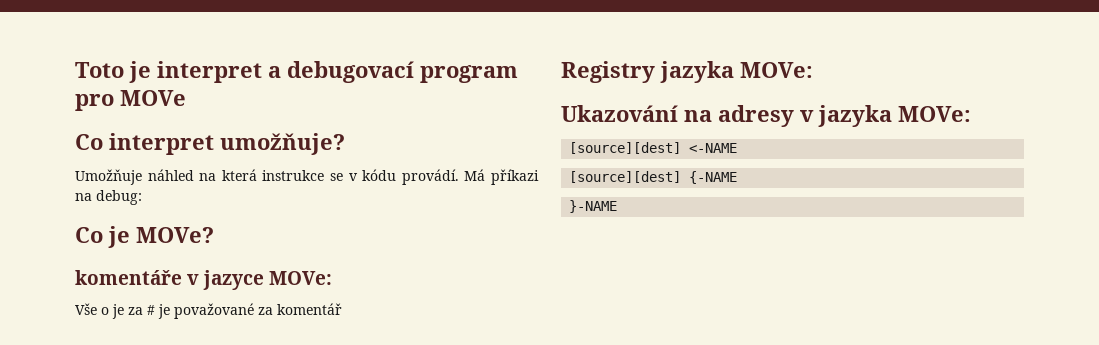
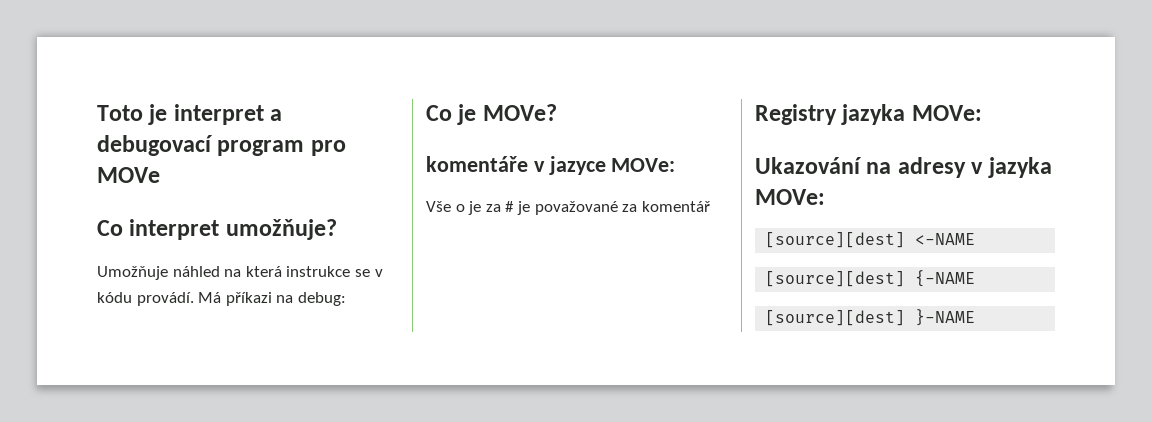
(738, 177) none -> [765,310,906,326] [source][dest]

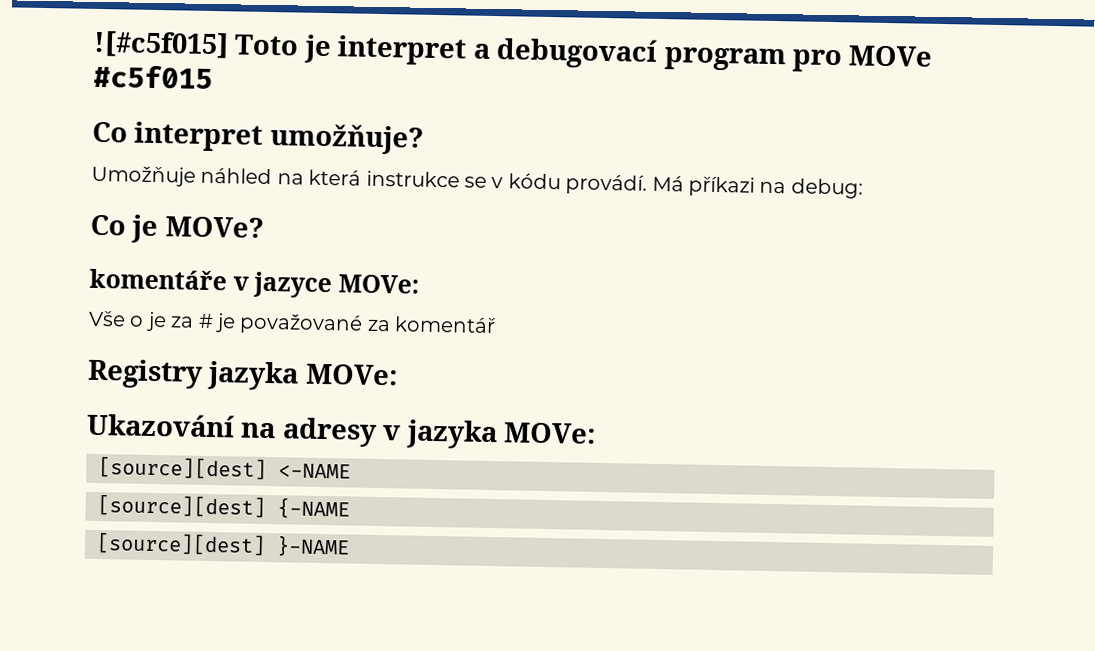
(97, 113) none -> [93,30,229,59] ![#c5f015]
(160, 175) none -> [93,64,213,89] #c5f015

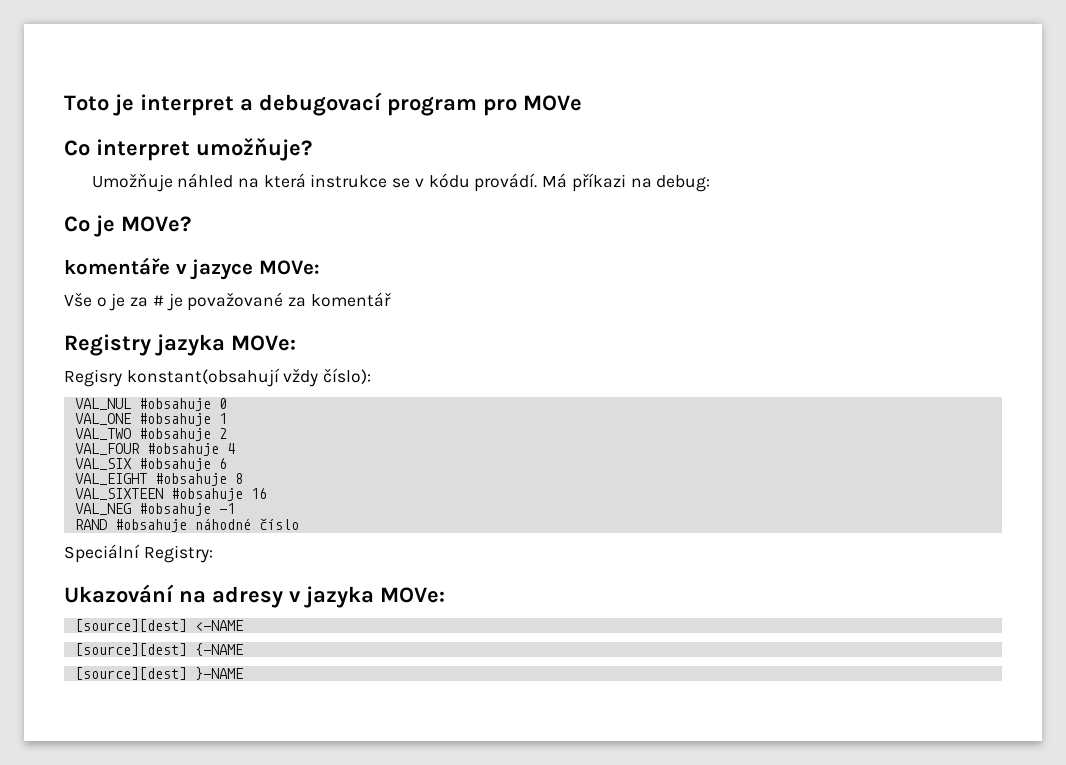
[93,30,229,59] ![#c5f015] -> (64, 103) none
[93,64,213,89] #c5f015 -> (582, 103) none
(398, 374) none -> [64,368,372,387] [74,398,227,411] [74,413,227,426] [74,428,227,441] [74,443,235,456] [74,458,227,471] [74,473,243,486] [74,488,267,501] [74,503,235,516] [74,518,299,532] [64,544,213,563] // Regisry konstant(obsahují vždy číslo): // VAL_NUL #obsahuje 0 // VAL_ONE #obsahuje 1 // VAL_TWO #obsahuje 2 // VAL_FOUR #obsahuje 4 // VAL_SIX #obsahuje 6 // VAL_EIGHT #obsahuje 8 // VAL_SIXTEEN #obsahuje 16 // VAL_NEG #obsahuje -1 // RAND #obsahuje náhodné číslo // Speciální Registry:

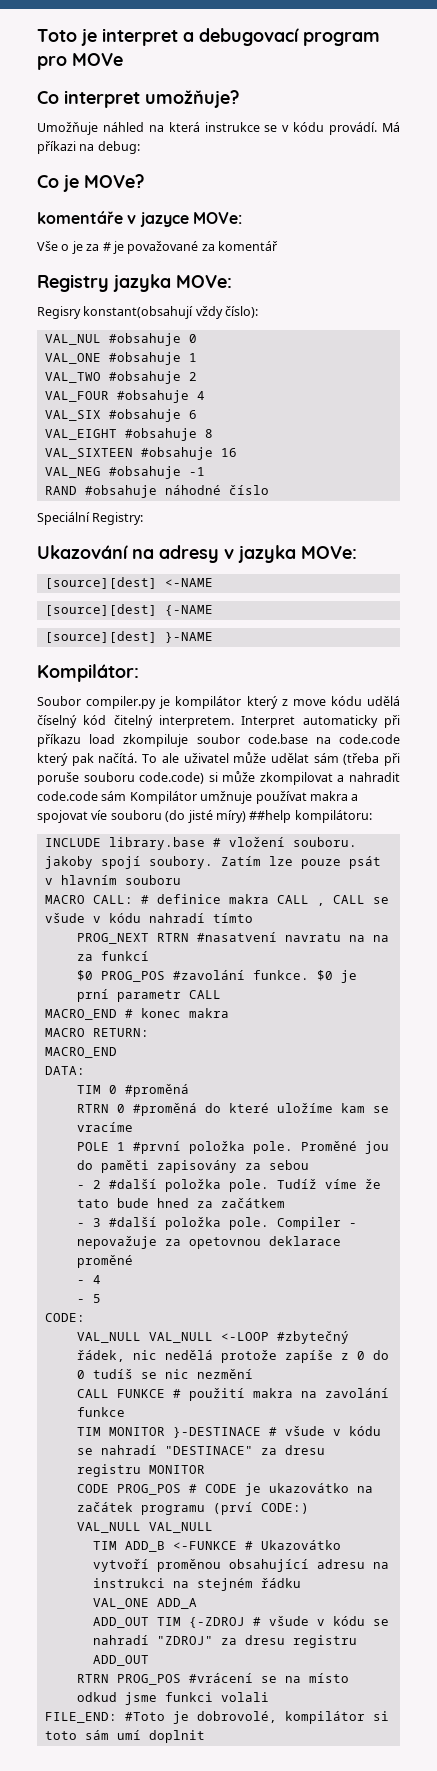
(243, 673) none -> [37,664,139,682] [37,696,400,709] [37,715,400,728] [37,734,400,747] [37,752,400,766] [37,771,400,785] [37,791,359,804] [37,810,372,823] [44,837,357,850] [44,856,381,869] [44,875,181,885] [44,894,389,906] [44,913,253,923] [76,932,389,944] [76,951,149,961] [76,970,357,983] [76,989,221,1002] [44,1008,229,1020] [44,1028,149,1037] [44,1047,117,1058] [44,1066,85,1075] [76,1084,189,1097] [76,1103,389,1116] [76,1122,133,1132] [76,1141,389,1154] [76,1160,309,1173] [76,1179,381,1192] [76,1198,285,1208] [76,1217,357,1230] [76,1236,341,1249] [76,1255,133,1268] [76,1275,101,1284] [76,1294,101,1303] [44,1313,85,1322] [76,1331,349,1344] [76,1350,389,1363] [76,1369,253,1379] [76,1388,389,1401] [76,1407,125,1417] [76,1426,381,1438] [76,1445,325,1455] [76,1464,205,1477] [76,1483,373,1496] [76,1502,309,1515] [76,1522,213,1533] [92,1540,341,1552] [92,1559,389,1572] [92,1578,301,1591] [92,1598,197,1609] [92,1616,389,1628] [92,1635,357,1648] [92,1655,149,1666] [76,1673,349,1685] [76,1692,269,1705] [44,1711,389,1724] [44,1730,205,1743] // Kompilátor: // Soubor compiler.py je kompilátor který z move kódu udělá číselný kód čitelný interpretem. Interpret automaticky při příkazu load zkompiluje soubor code.base na code.code který pak načítá. To ale uživatel může udělat sám (třeba při poruše souboru code.code) si může zkompilovat a nahradit code.code sám Kompilátor umžnuje používat makra a spojovat víe souboru (do jisté míry) ##help kompilátoru: // INCLUDE library.base # vložení souboru. jakoby spojí soubory. Zatím lze pouze psát v hlavním souboru // MACRO CALL: # definice makra CALL , CALL se všude v kódu nahradí tímto // PROG_NEXT RTRN #nasatvení navratu na na za funkcí // $0 PROG_POS #zavolání funkce. $0 je prní parametr CALL // MACRO_END # konec makra // MACRO RETURN: // MACRO_END // DATA: // TIM 0 #proměná // RTRN 0 #proměná do které uložíme kam se vracíme // POLE 1 #první položka pole. Proměné jou do paměti zapisovány za sebou // - 2 #další položka pole. Tudíž víme že tato bude hned za začátkem // - 3 #další položka pole. Compiler - nepovažuje za opetovnou deklarace proměné // - 4 // - 5 // CODE: // VAL_NULL VAL_NULL <-LOOP #zbytečný řádek, nic nedělá protože zapíše z 0 do 0 tudíš se nic nezmění // CALL FUNKCE # použití makra na zavolání funkce // TIM MONITOR }-DESTINACE # všude v kódu se nahradí "DESTINACE" za dresu registru MONITOR // CODE PROG_POS # CODE je ukazovátko na začátek programu (prví CODE:) // VAL_NULL VAL_NULL // TIM ADD_B <-FUNKCE # Ukazovátko vytvoří proměnou obsahující adresu na instrukci na stejném řádku // VAL_ONE ADD_A // ADD_OUT TIM {-ZDROJ # všude v kódu se nahradí "ZDROJ" za dresu registru ADD_OUT // RTRN PROG_POS #vrácení se na místo odkud jsme funkci volali // FILE_END: #Toto je dobrovolé, kompilátor si toto sám umí doplnit

